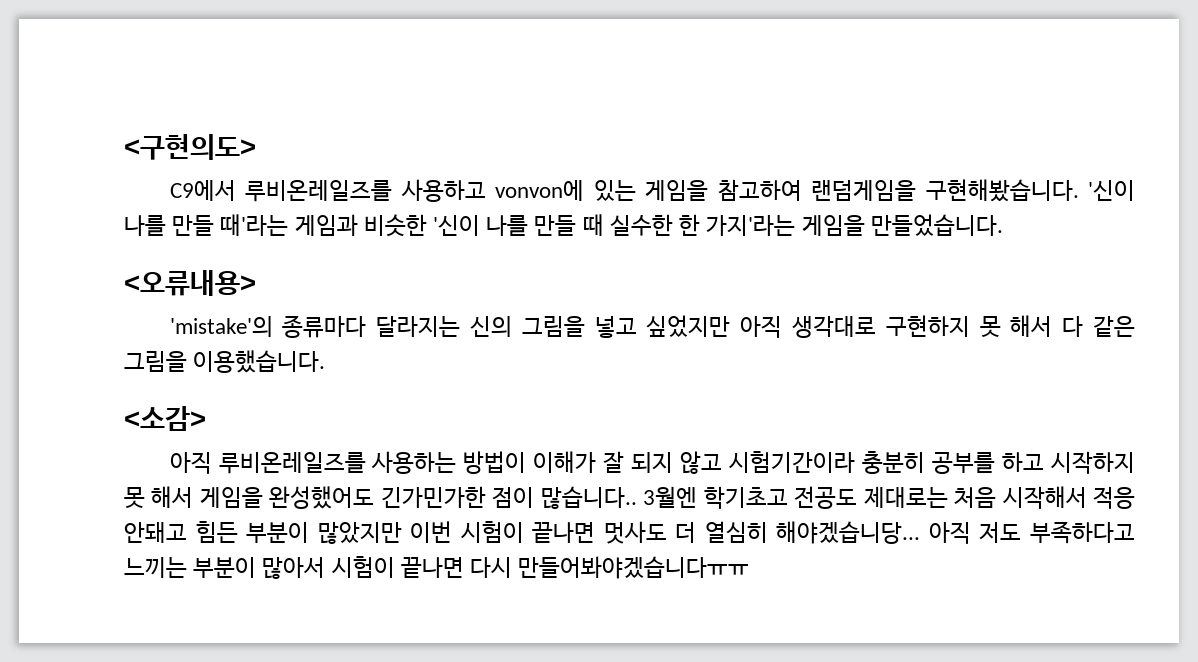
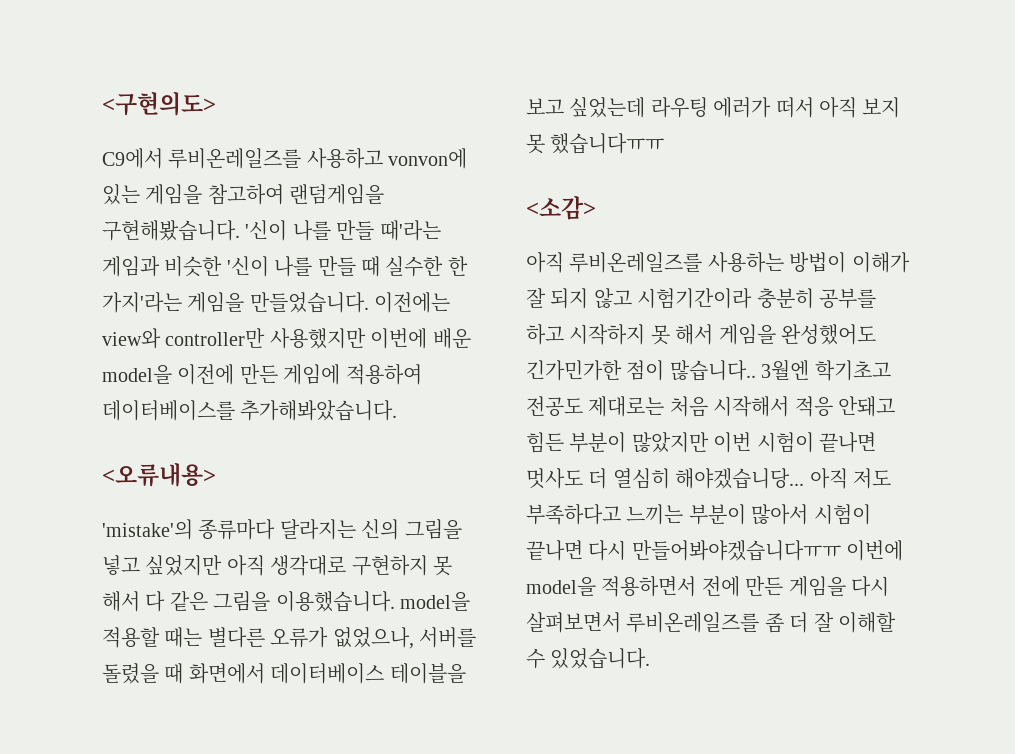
(1003, 225) none -> [374,292,451,313] [102,328,471,349] [102,364,422,385] [102,400,398,421] 이전에는 view와 controller만 사용했지만 이번에 배운 model을 이전에 만든 게임에 적용하여 데이터베이스를 추가해봐았습니다.
(326, 361) none -> [400,592,470,611] [102,627,476,649] [102,663,466,684] [526,97,901,118] [526,133,665,154] model을 적용할 때는 별다른 오류가 없었으나, 서버를 돌렸을 때 화면에서 데이터베이스 테이블을 보고 싶었는데 라우팅 에러가 떠서 아직 보지 못 했습니다ㅠㅠ
(750, 567) none -> [846,540,904,561] [526,576,889,597] [526,612,896,633] [526,648,651,669] 이번에 model을 적용하면서 전에 만든 게임을 다시 살펴보면서 루비온레일즈를 좀 더 잘 이해할 수 있었습니다.

